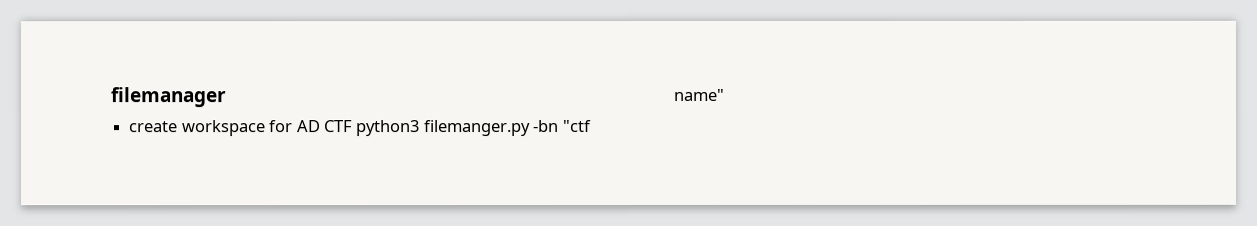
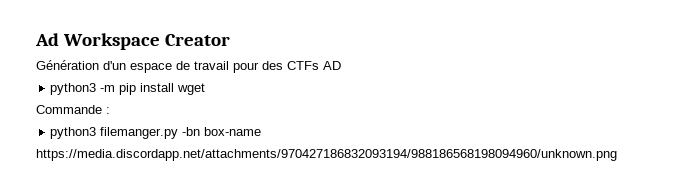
[110,87,226,108] [129,120,353,137] filemanager // create workspace for AD CTF -> [35,33,230,50] [36,60,341,73] [50,83,206,95] [36,105,110,114] Ad Workspace Creator // Génération d'un espace de travail pour des CTFs AD // python3 -m pip install wget // Commande : //
[562,120,592,133] [673,88,725,101] "ctf name" -> [204,127,262,136] [36,149,617,161] box-name // https://media.discordapp.net/attachments/970427186832093194/988186568198094960/unknown.png

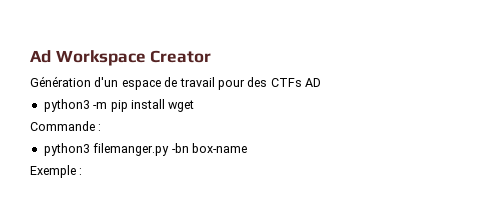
[36,149,617,161] https://media.discordapp.net/attachments/970427186832093194/988186568198094960/unknown.png -> [30,165,83,178] Exemple :

